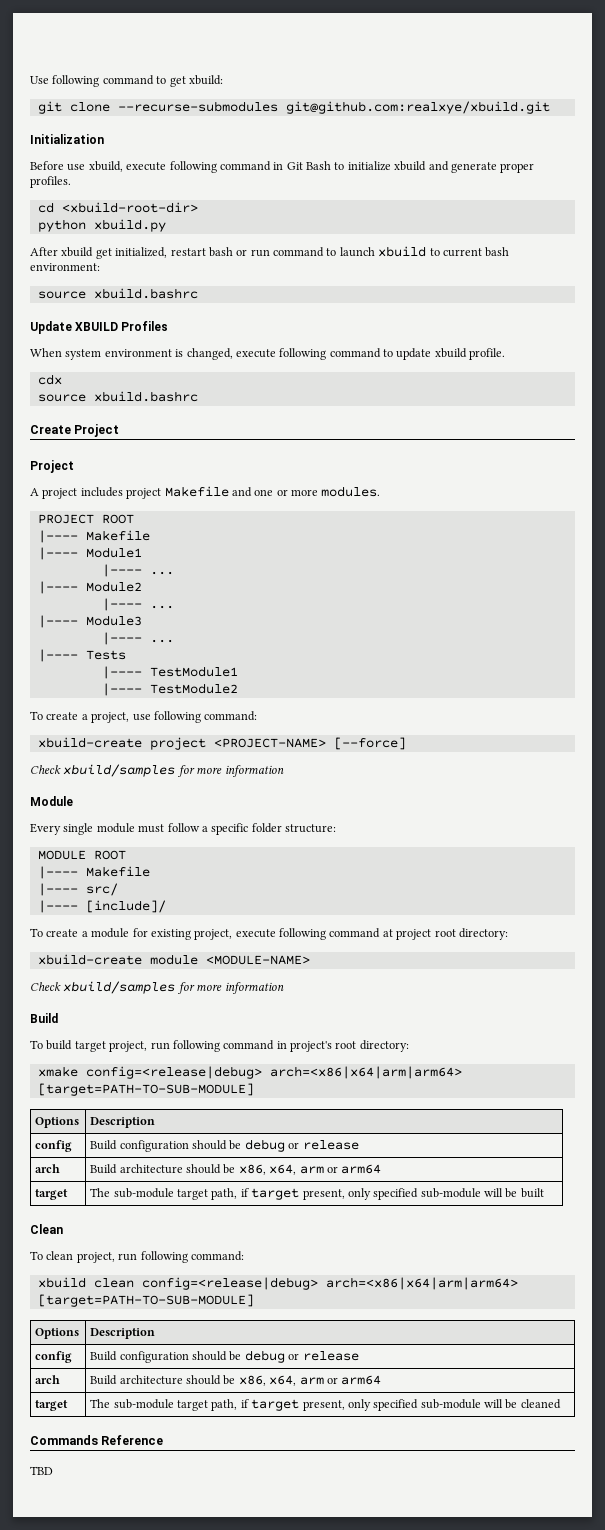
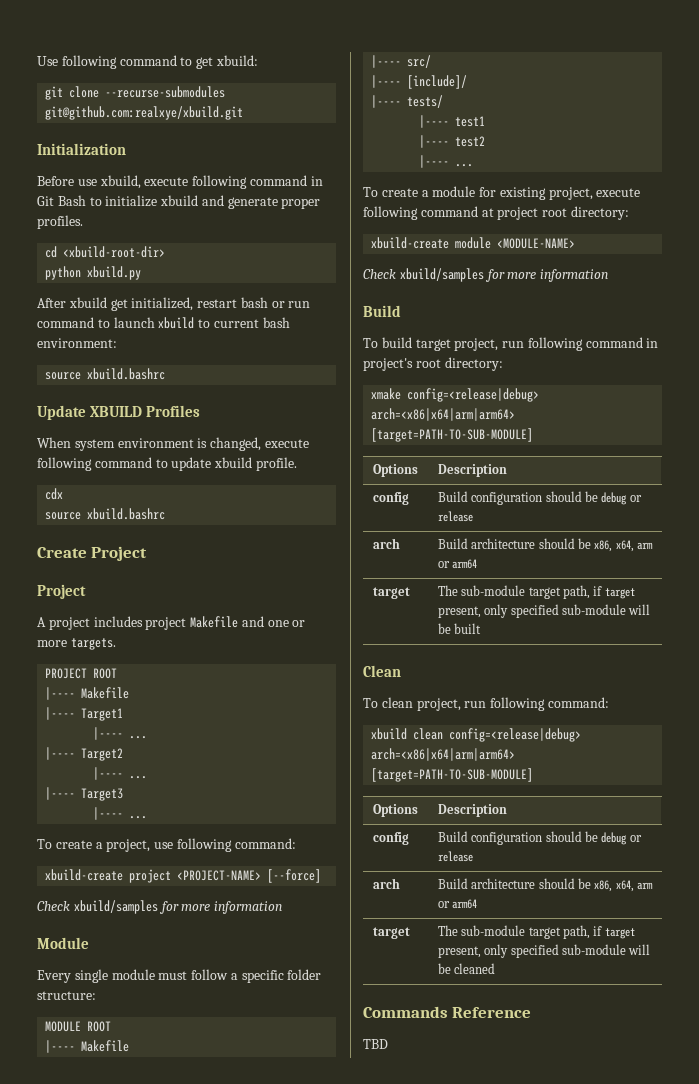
[321,486,381,497] modules. -> [70,638,116,650] targets.
[85,547,142,558] [101,564,174,577] [37,581,142,594] [101,598,174,611] [37,615,142,628] [101,632,174,645] [37,649,126,662] [101,666,238,679] [101,683,238,696] Module1 // |---- ... // |---- Module2 // |---- ... // |---- Module3 // |---- ... // |---- Tests // |---- TestModule1 // |---- TestModule2 -> [81,708,124,721] [93,727,148,740] [45,747,124,761] [93,767,148,780] [45,787,124,801] [93,807,148,820] Target1 // |---- ... // |---- Target2 // |---- ... // |---- Target3 // |---- ...
(166, 906) none -> [371,95,444,108] [419,115,486,128] [419,135,486,148] [419,155,474,168] // |---- tests/ // |---- test1 // |---- test2 // |---- ...

